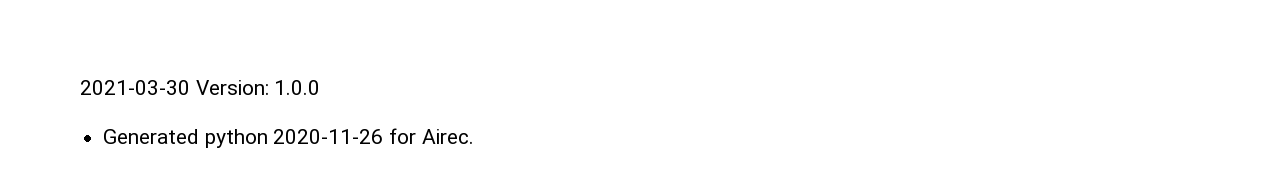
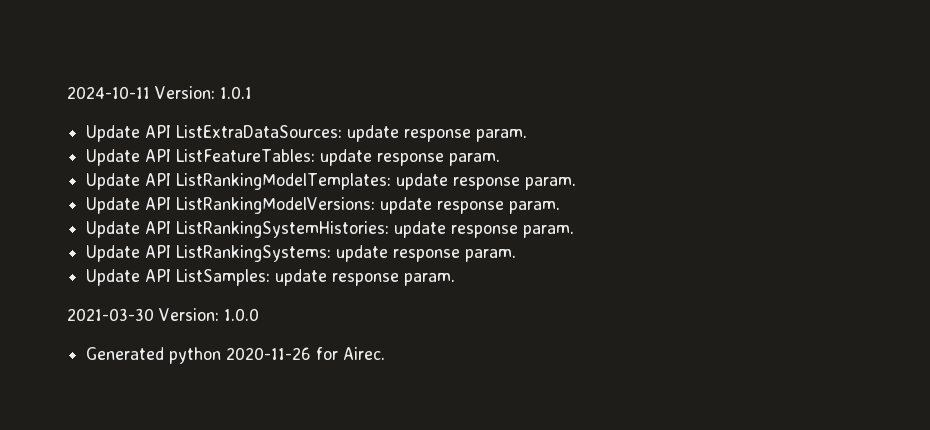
(80, 87) none -> [67,86,252,99] [86,125,528,142] [86,149,501,166] [86,173,577,190] [86,197,561,214] [86,221,575,238] [86,245,517,262] [86,269,456,286] 2024-10-11 Version: 1.0.1 // Update API ListExtraDataSources: update response param. // Update API ListFeatureTables: update response param. // Update API ListRankingModelTemplates: update response param. // Update API ListRankingModelVersions: update response param. // Update API ListRankingSystemHistories: update response param. // Update API ListRankingSystems: update response param. // Update API ListSamples: update response param. //

